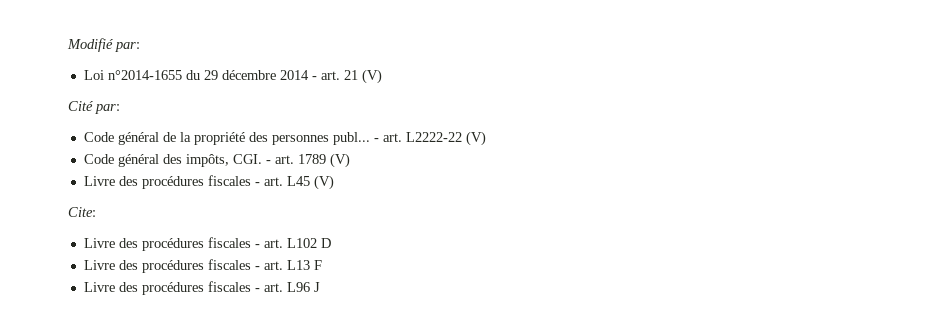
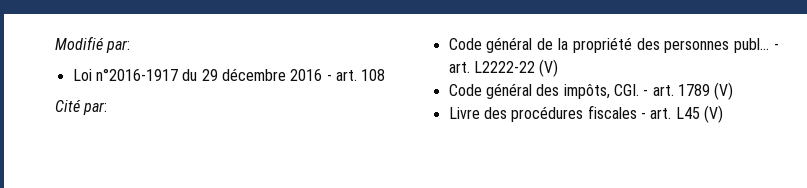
[107,70,182,80] n°2014-1655 -> [95,68,178,81] n°2016-1917
[279,69,382,84] 2014 - art. 21 (V) -> [290,69,386,81] 2016 - art. 108
[68,207,96,217] [83,237,331,251] [83,259,322,273] [83,281,320,295] // Cite: // Livre des procédures fiscales - art. L102 D // Livre des procédures fiscales - art. L13 F // Livre des procédures fiscales - art. L96 J -> (723, 114) none

